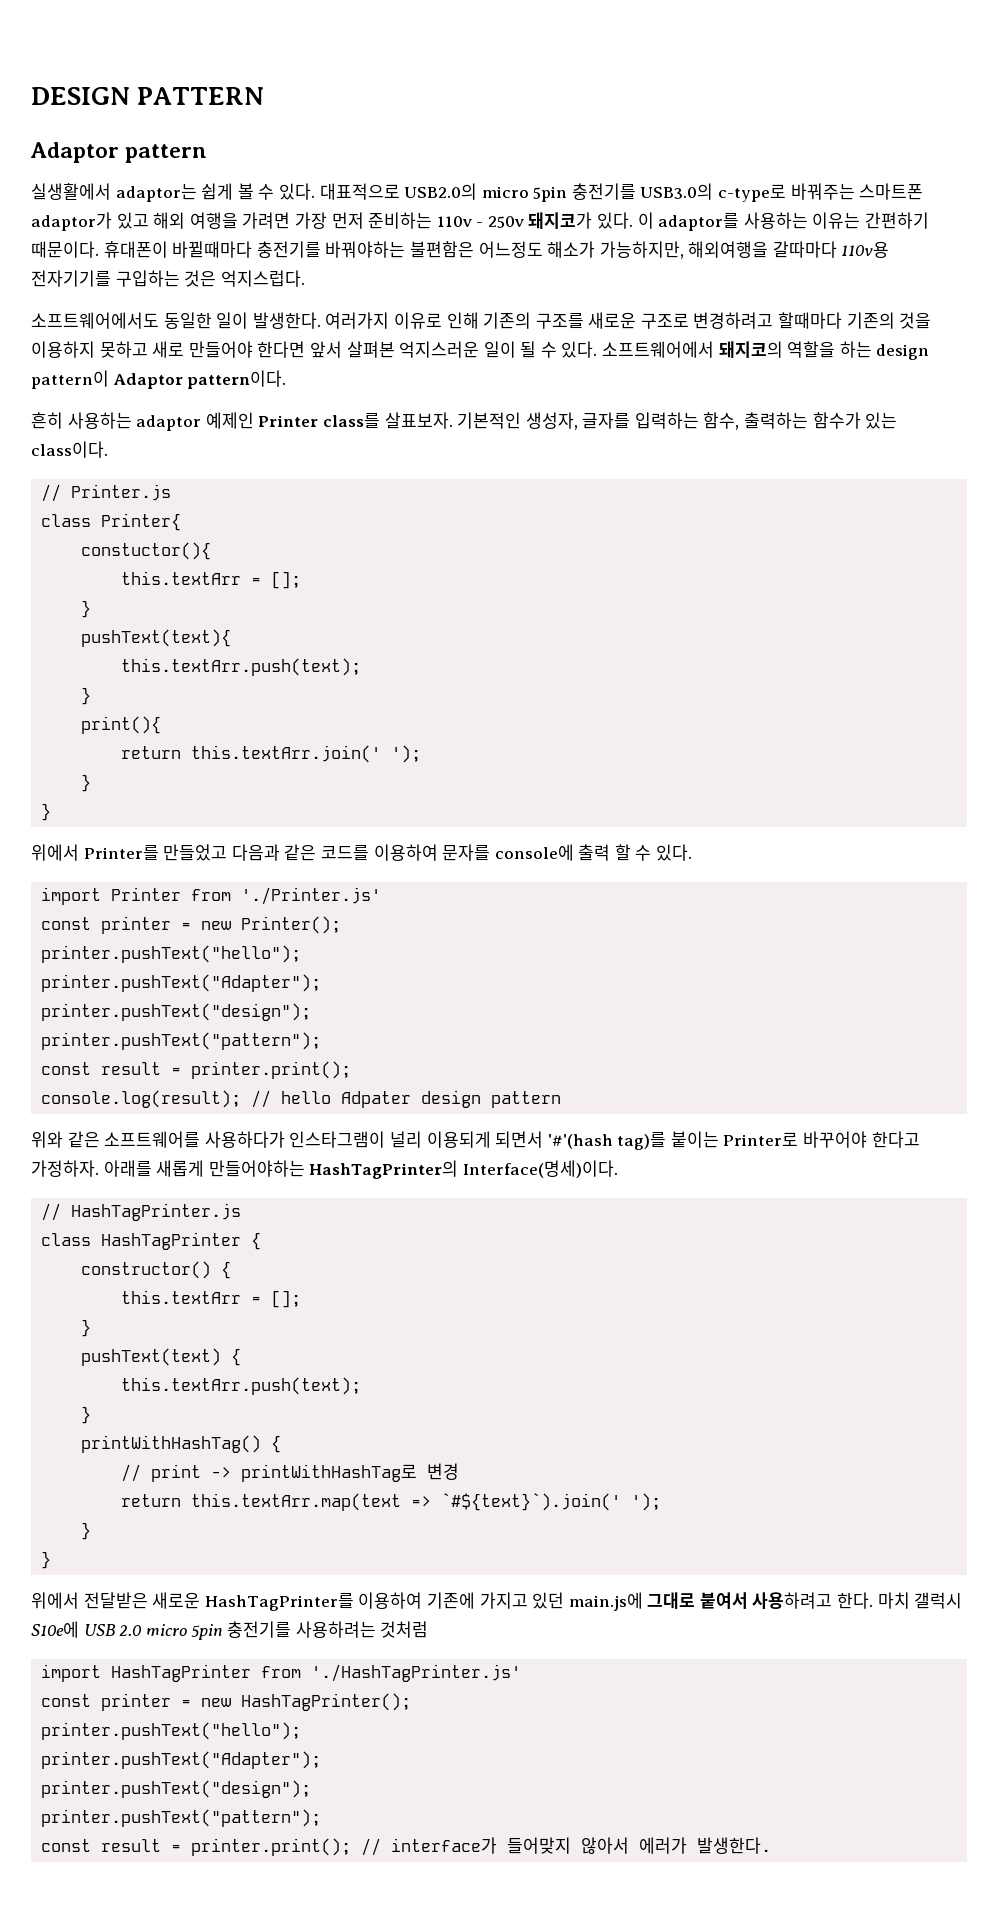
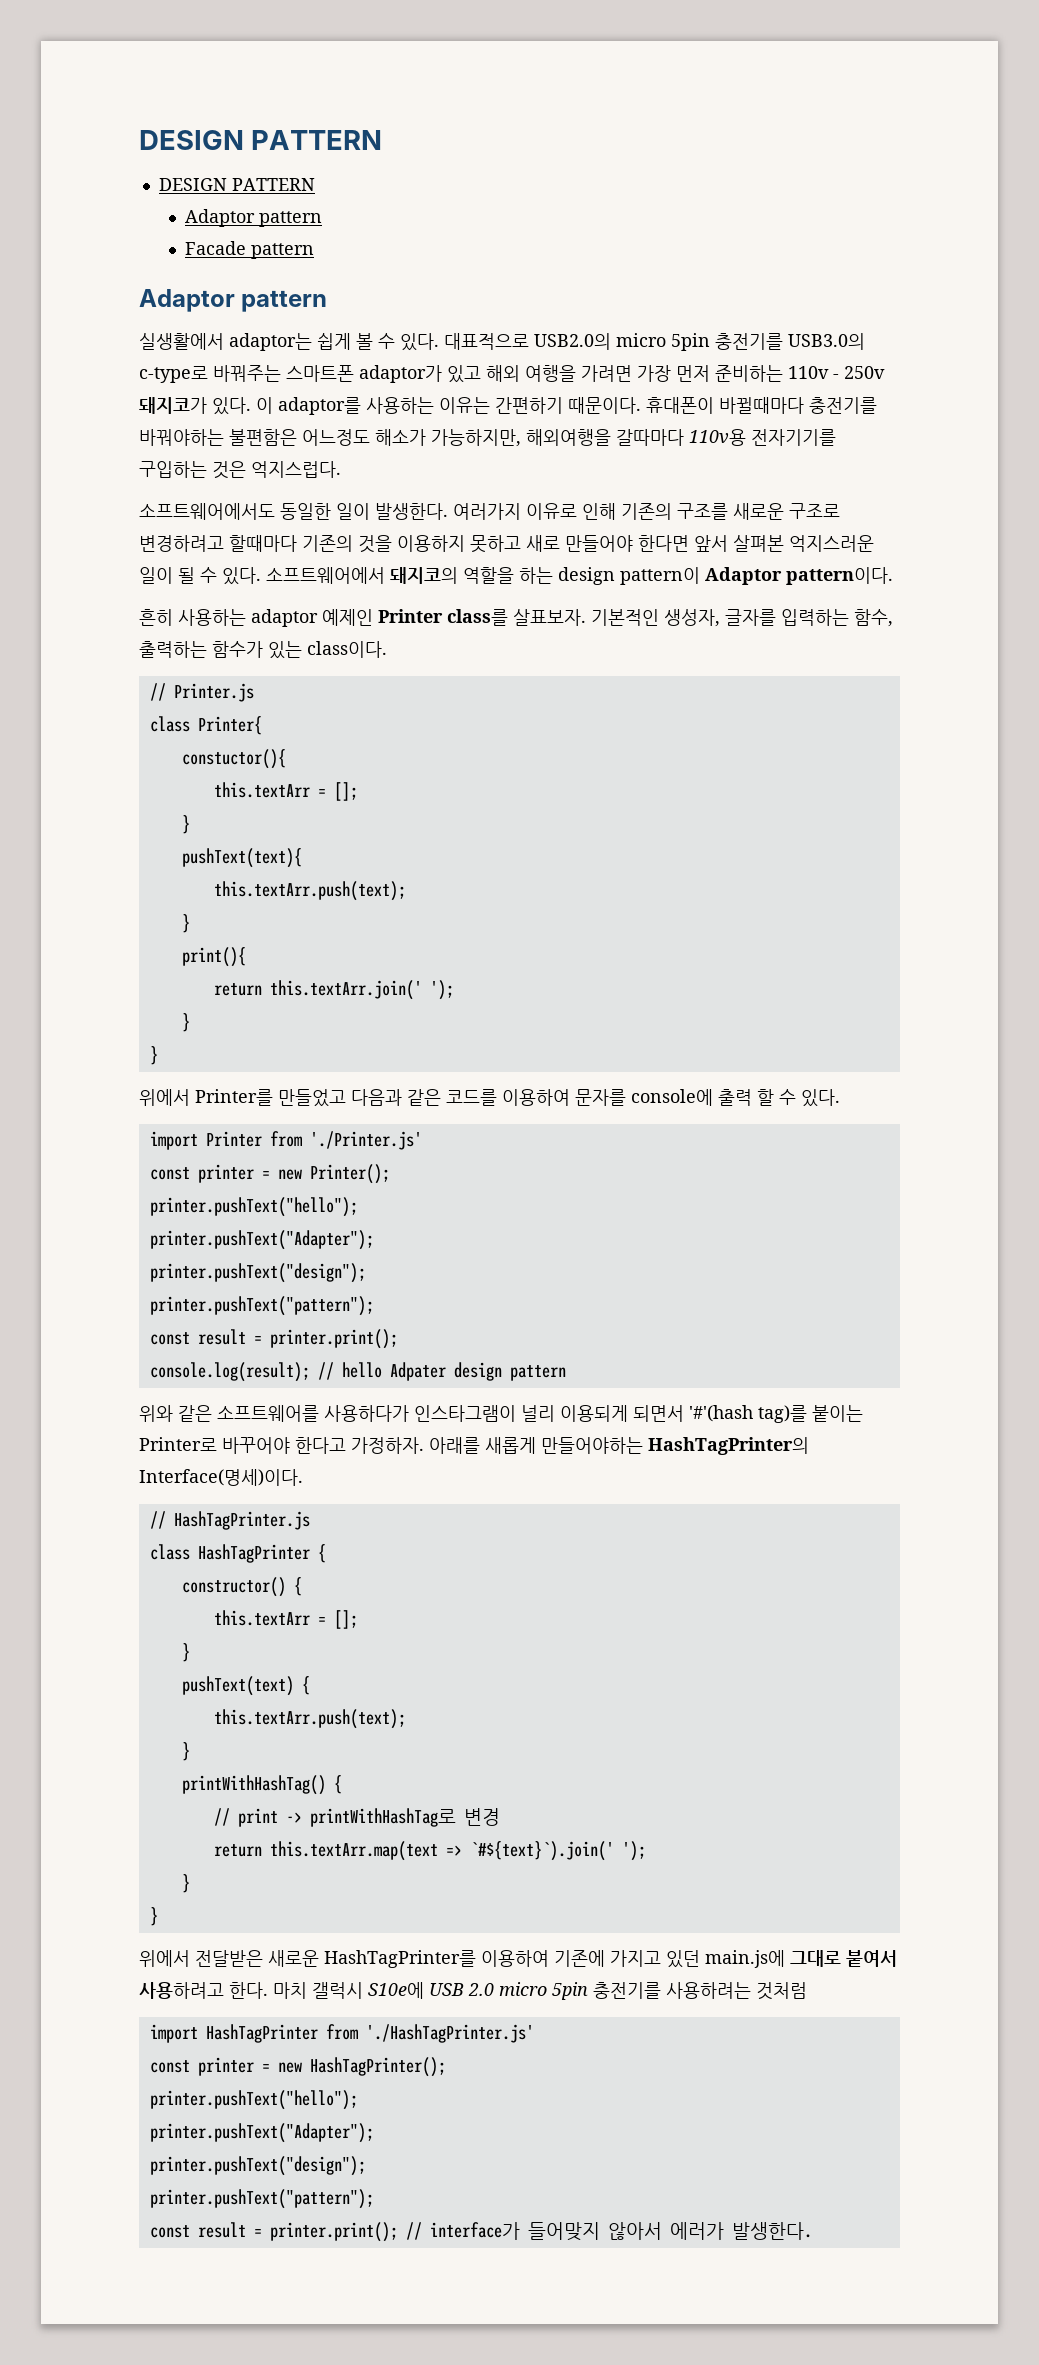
[31,87,265,105] DESIGN PATTERN -> [139,130,383,150] [158,178,315,191] [185,209,323,227] [185,241,315,259] DESIGN PATTERN // DESIGN PATTERN // Adaptor pattern // Facade pattern

